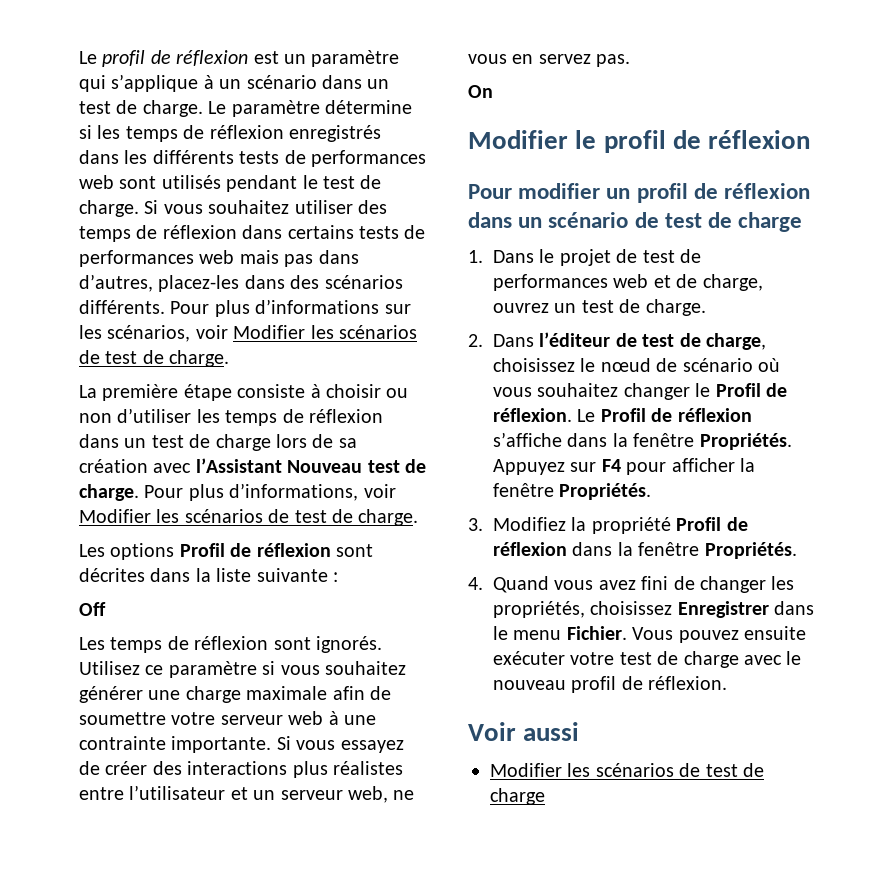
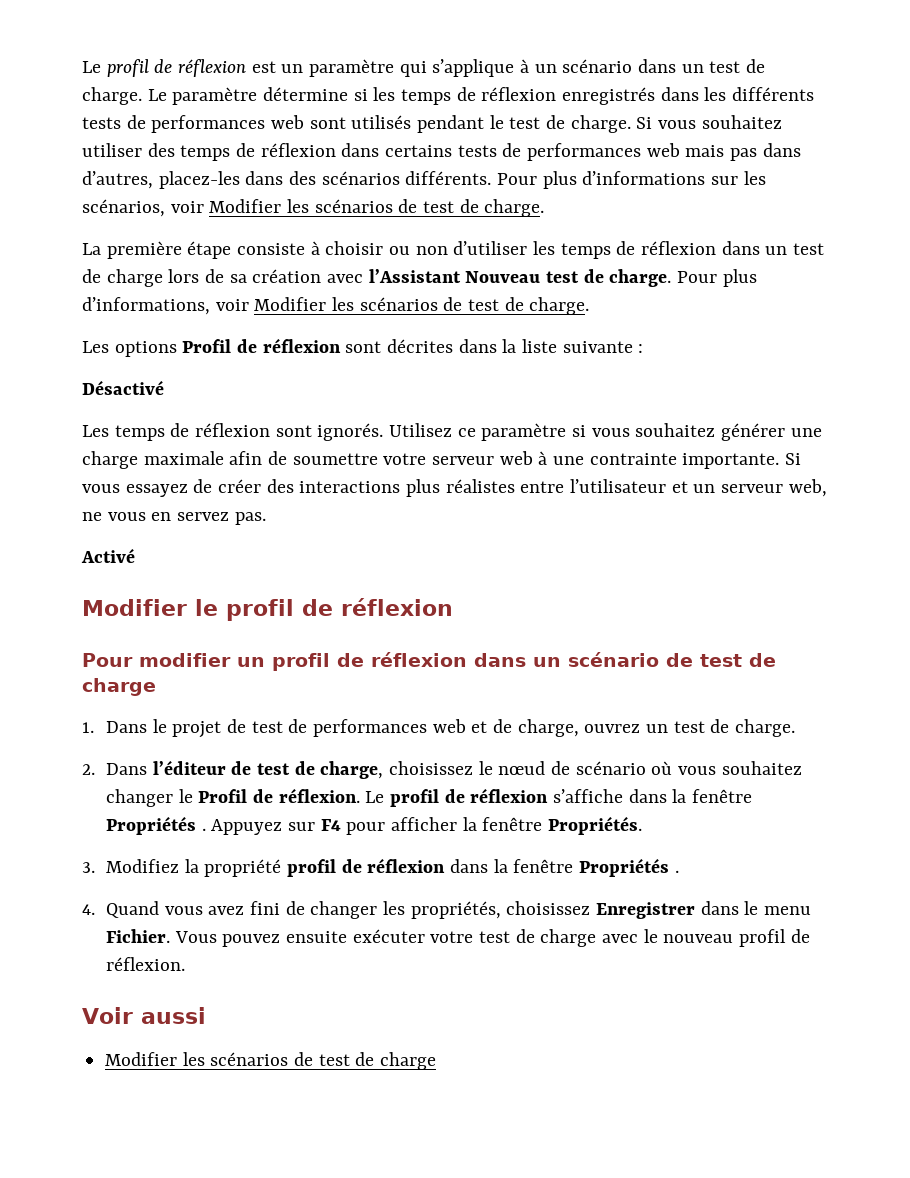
[79,602,106,616] Off -> [82,380,164,395] Désactivé
[468,85,493,98] On -> [81,548,135,563] Activé
[600,408,646,422] Profil -> [389,789,439,807] profil
[699,433,792,450] Propriétés. -> [105,816,206,835] Propriétés .
[676,517,722,531] Profil -> [286,859,336,877] profil
[704,542,797,559] Propriétés. -> [578,858,679,877] Propriétés .

